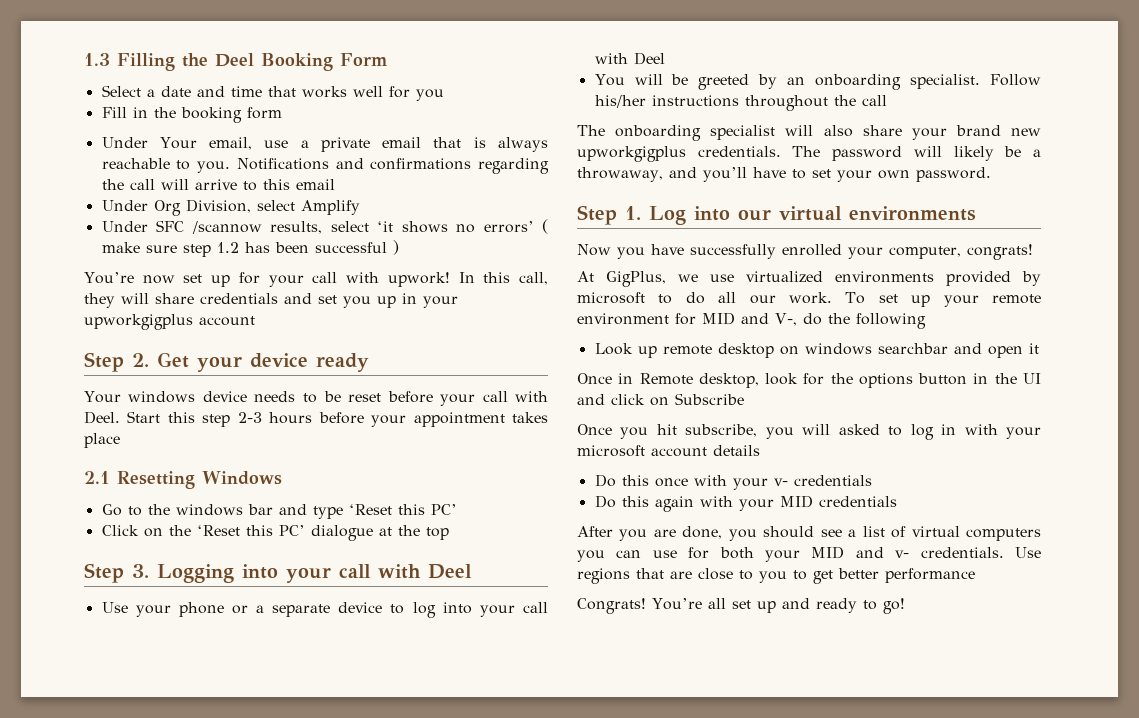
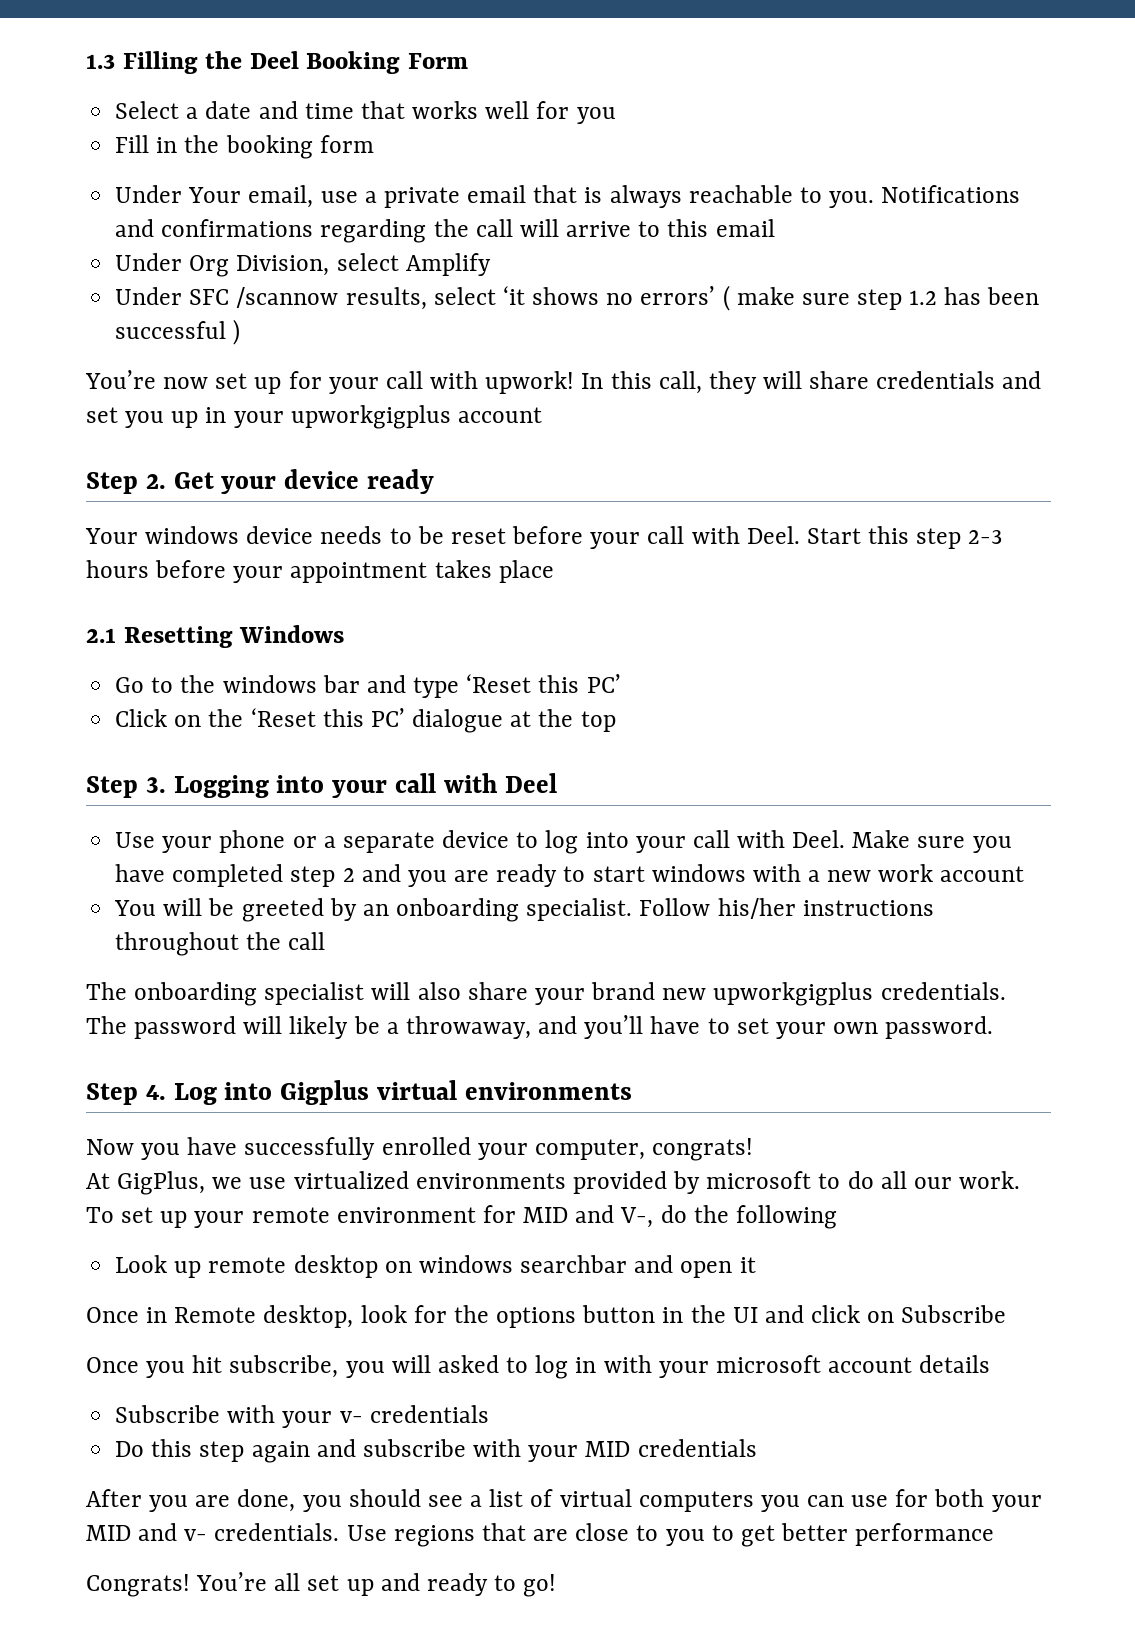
[633,52,665,65] Deel -> [792,830,1012,853] [115,864,1025,887] Deel. Make sure you have completed step 2 and you are ready to start windows with a new work account
[625,206,641,220] 1. -> [145,1085,166,1100] 4.
[738,209,771,221] our -> [280,1080,370,1105] Gigplus
[594,474,688,487] Do this once -> [115,1405,221,1423] Subscribe
[654,496,694,512] again -> [199,1439,466,1463] step again and subscribe

